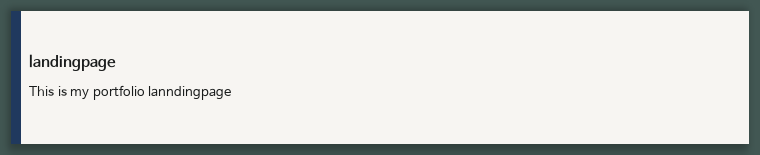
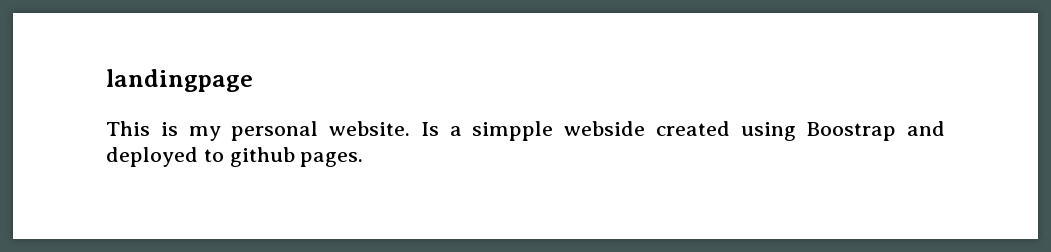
[92,85,232,100] portfolio lanndingpage -> [231,121,945,141] [106,147,364,167] personal website. Is a simpple webside created using Boostrap and deployed to github pages.

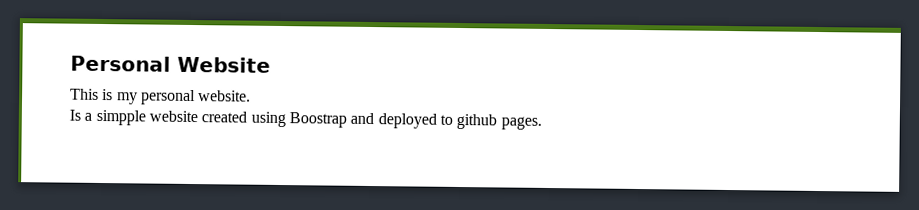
[106,69,253,92] landingpage -> [70,55,271,73] Personal Website
(410, 128) none -> (252, 96) //
[564,121,645,136] webside -> [148,110,198,123] website

